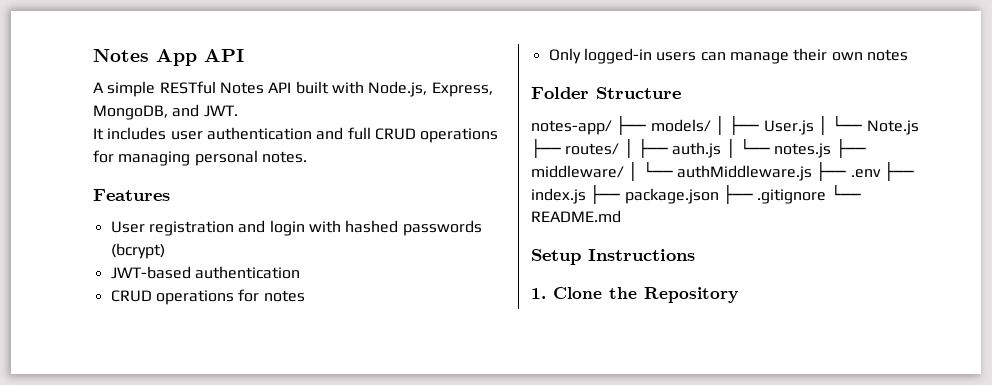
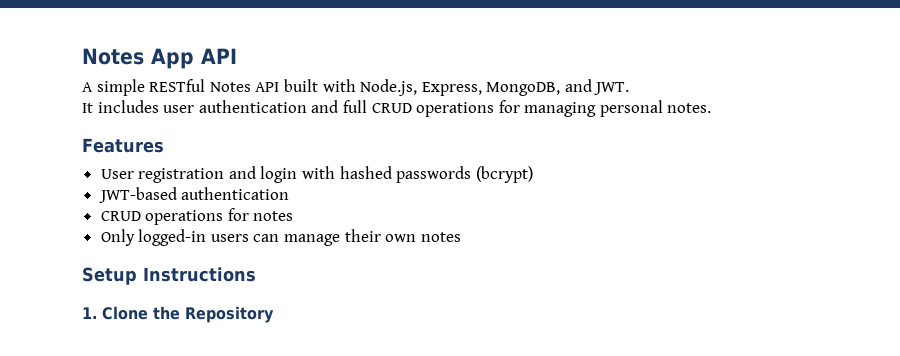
[531,87,681,99] [531,115,919,135] [531,138,866,158] [531,161,914,181] [531,184,861,204] [531,210,621,223] // Folder Structure // notes-app/ ├── models/ │ ├── User.js │ └── Note.js ├── routes/ │ ├── auth.js │ └── notes.js ├── middleware/ │ └── authMiddleware.js ├── .env ├── index.js ├── package.json ├── .gitignore └── README.md -> (461, 237) none

